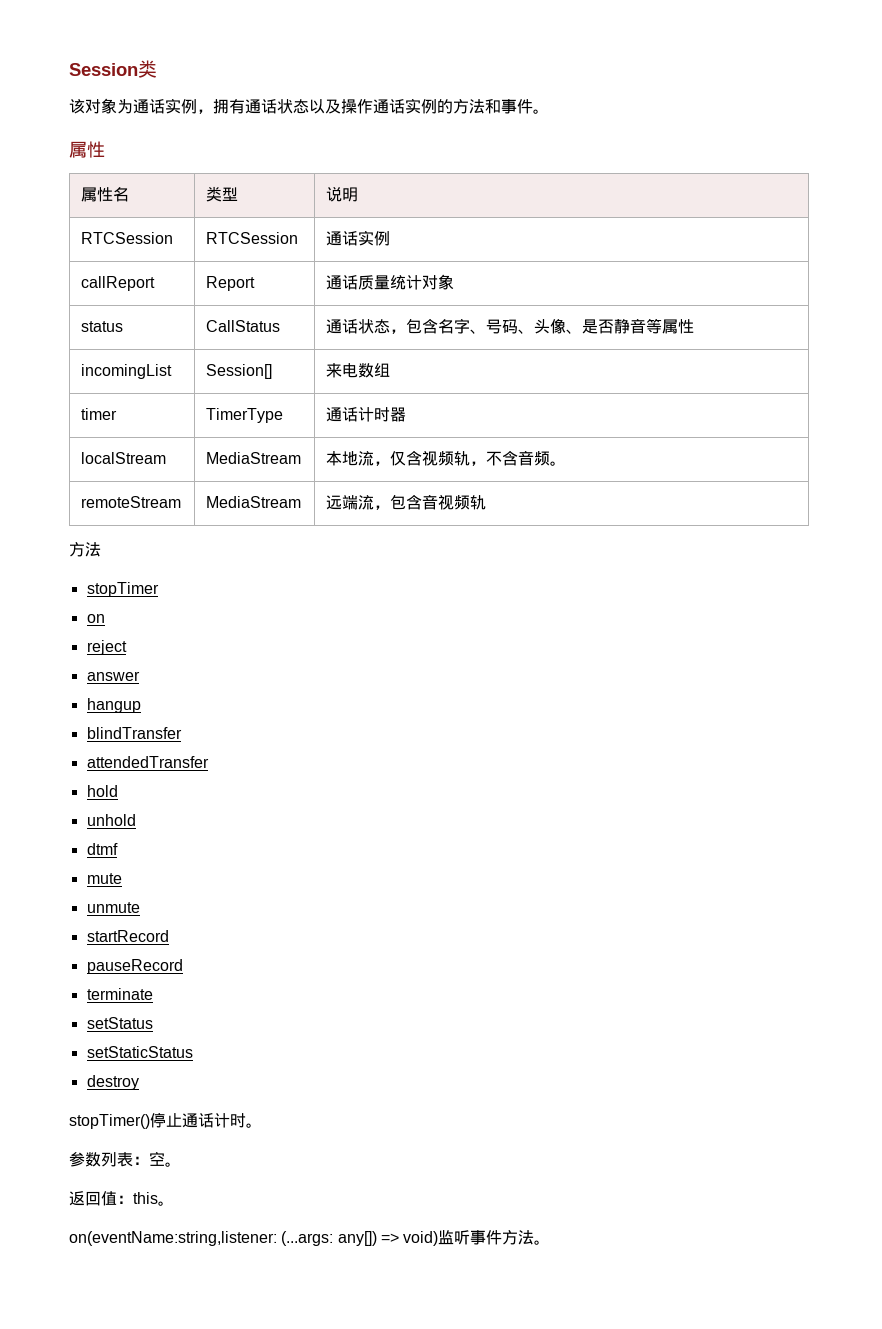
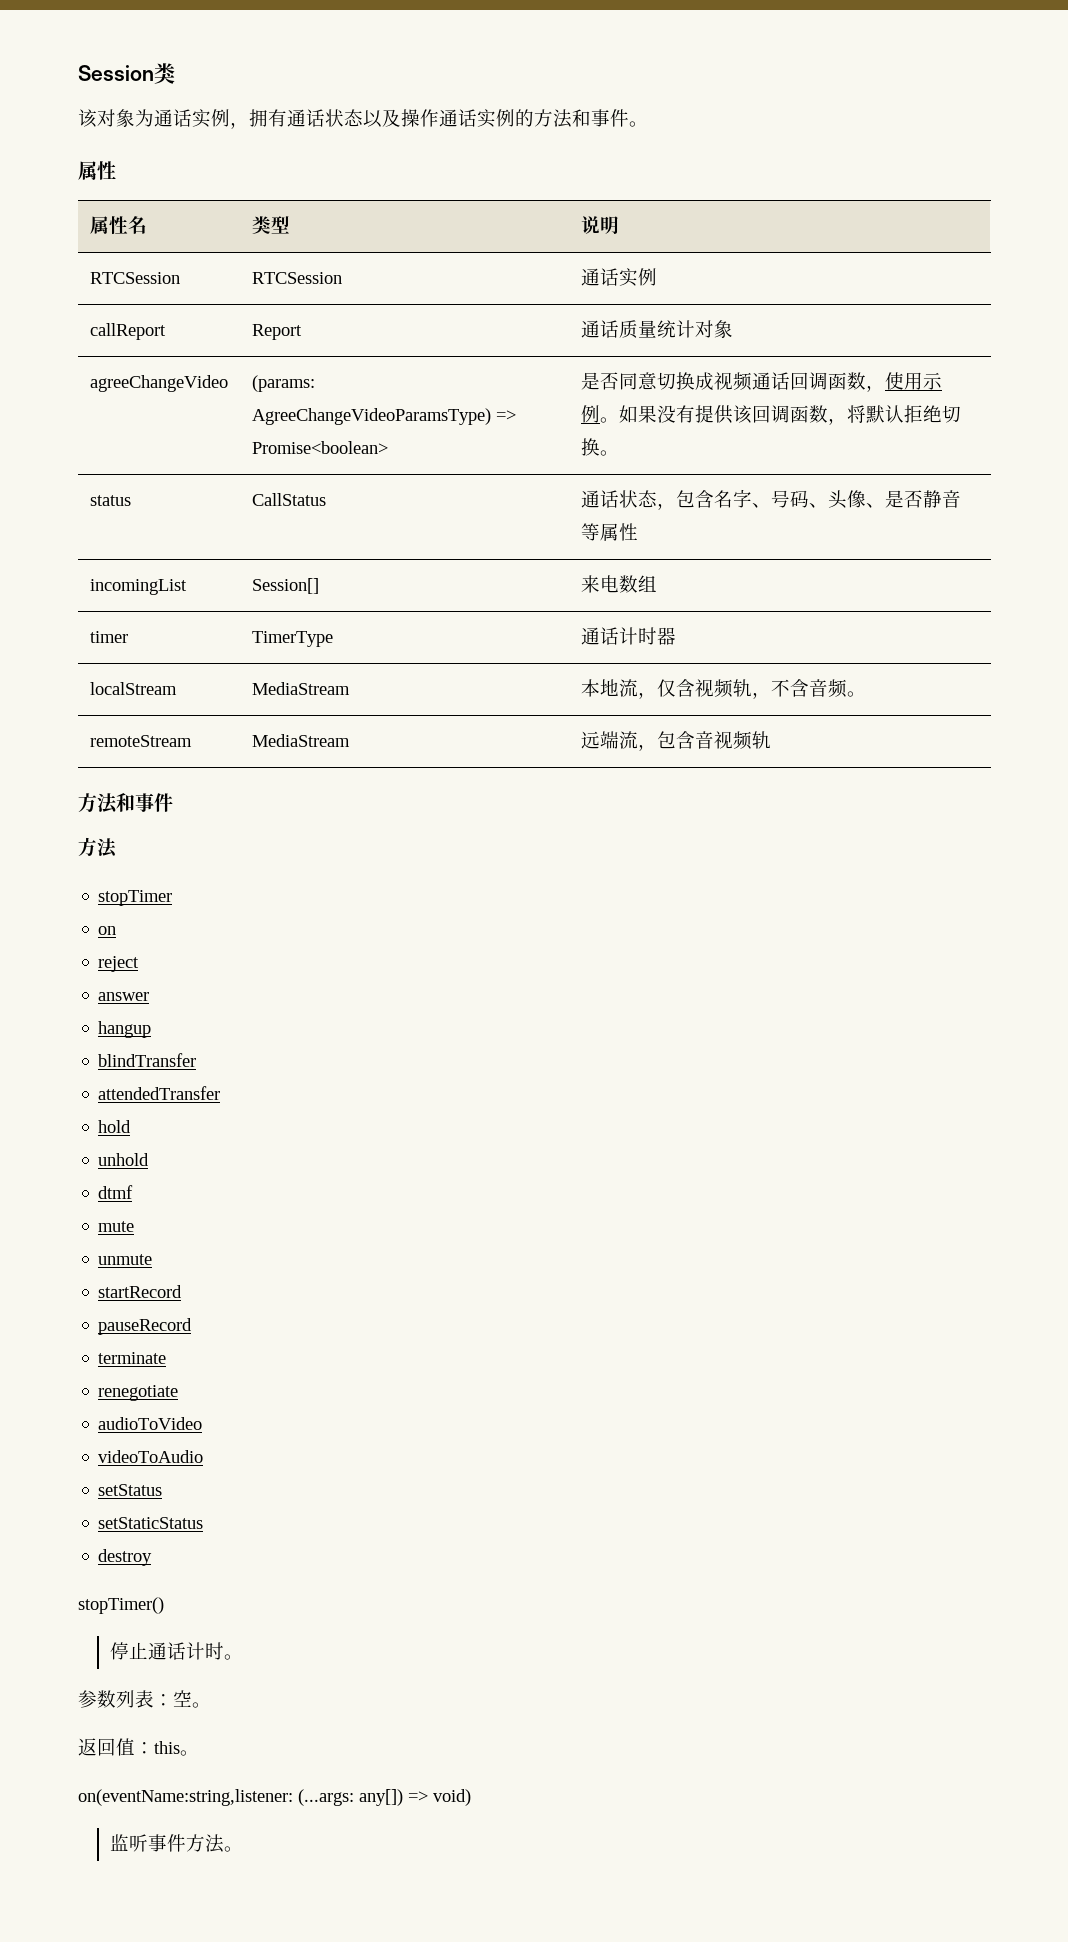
(455, 282) none -> [89,375,228,392] [251,375,315,392] [251,408,516,425] [251,441,388,454] [580,372,942,392] [580,405,961,425] [580,438,619,456] // agreeChangeVideo | (params: AgreeChangeVideoParamsType) => Promise<boolean> | 是否同意切换成视频通话回调函数，使用示例。如果没有提供该回调函数，将默认拒绝切换。
(487, 502) none -> [78,793,173,814] // 方法和事件
(153, 994) none -> [98,1385,179,1401] [98,1417,203,1430] [98,1450,204,1463] // renegotiate // audioToVideo // videoToAudio
(150, 1121) none -> (164, 1605) //
(439, 1238) none -> (471, 1797) //

